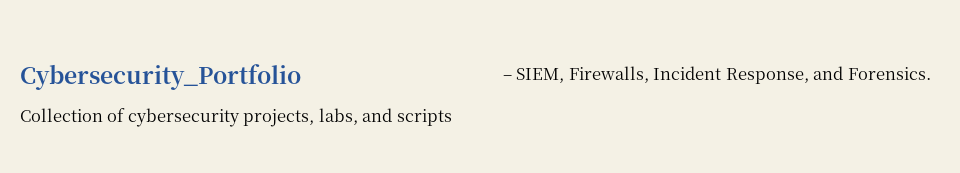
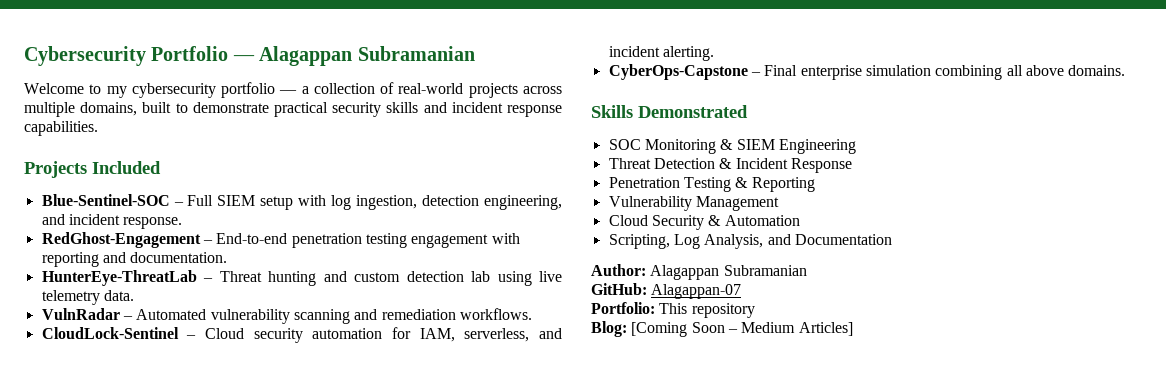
[20,64,301,90] [20,108,452,127] [503,66,931,84] Cybersecurity_Portfolio // Collection of cybersecurity projects, labs, and scripts – SIEM, Firewalls, Incident Response, and Forensics. -> [24,46,475,66] [24,82,562,98] [24,102,562,117] [24,121,98,136] [24,161,161,178] [41,194,562,210] [41,214,183,229] [41,232,520,248] [41,252,228,267] [41,270,562,286] [41,290,134,305] [41,308,532,324] [41,327,562,343] [608,46,714,61] [608,64,1126,80] [591,105,748,118] [608,139,856,154] [608,158,852,173] [608,177,815,192] [608,196,779,211] [608,215,800,230] [608,234,892,249] [591,264,807,280] [591,283,742,299] [591,302,755,318] [591,321,853,337] Cybersecurity Portfolio — Alagappan Subramanian // Welcome to my cybersecurity portfolio — a collection of real-world projects across multiple domains, built to demonstrate practical security skills and incident response capabilities. // Projects Included // Blue-Sentinel-SOC – Full SIEM setup with log ingestion, detection engineering, and incident response. // RedGhost-Engagement – End-to-end penetration testing engagement with reporting and documentation. // HunterEye-ThreatLab – Threat hunting and custom detection lab using live telemetry data. // VulnRadar – Automated vulnerability scanning and remediation workflows. // CloudLock-Sentinel – Cloud security automation for IAM, serverless, and incident alerting. // CyberOps-Capstone – Final enterprise simulation combining all above domains. // Skills Demonstrated // SOC Monitoring & SIEM Engineering // Threat Detection & Incident Response // Penetration Testing & Reporting // Vulnerability Management // Cloud Security & Automation // Scripting, Log Analysis, and Documentation // Author: Alagappan Subramanian // GitHub: Alagappan-07 // Portfolio: This repository // Blog: [Coming Soon – Medium Articles]

